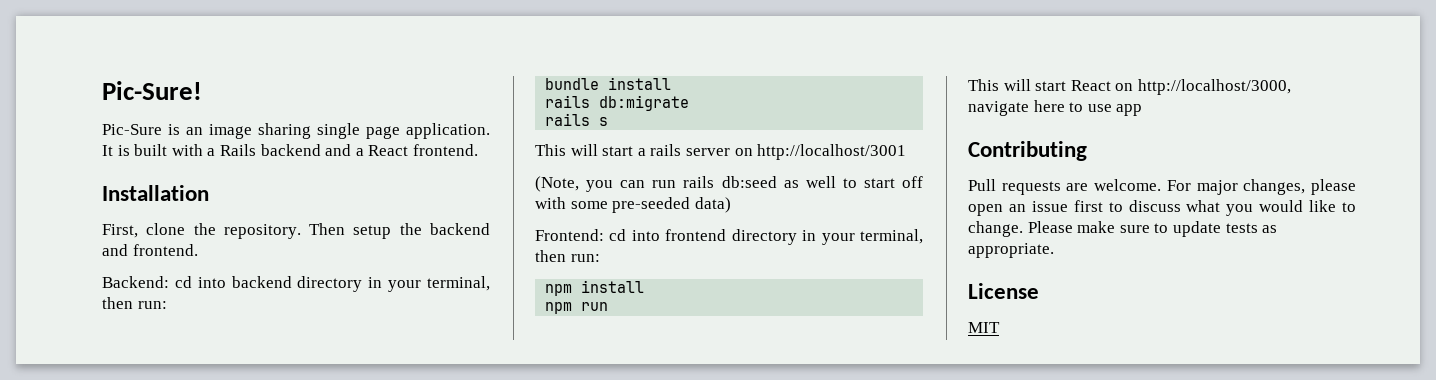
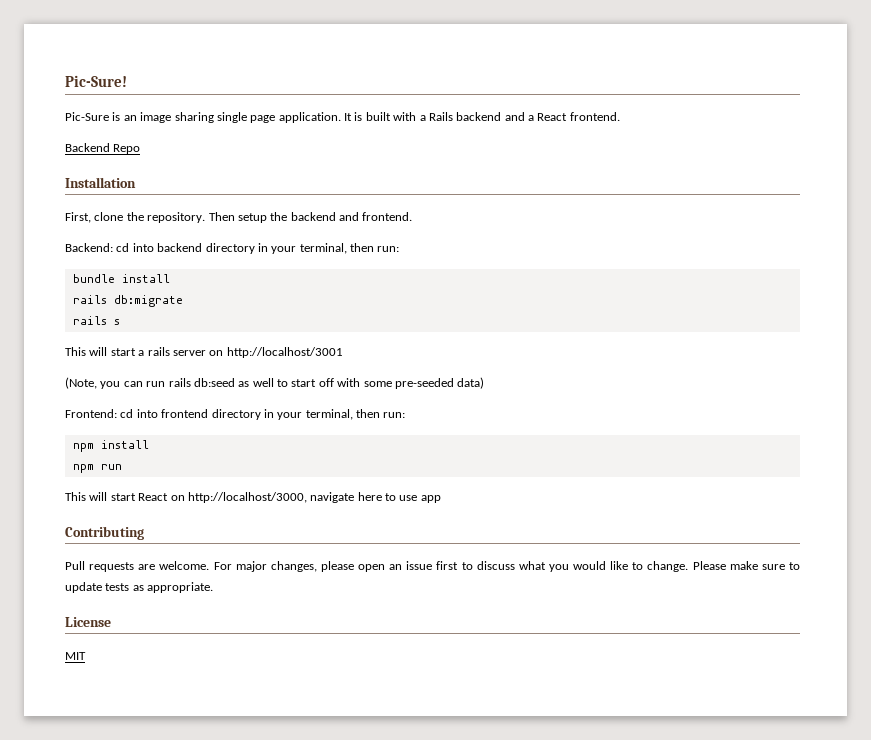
(478, 150) none -> [65,143,141,154] // Backend Repo

